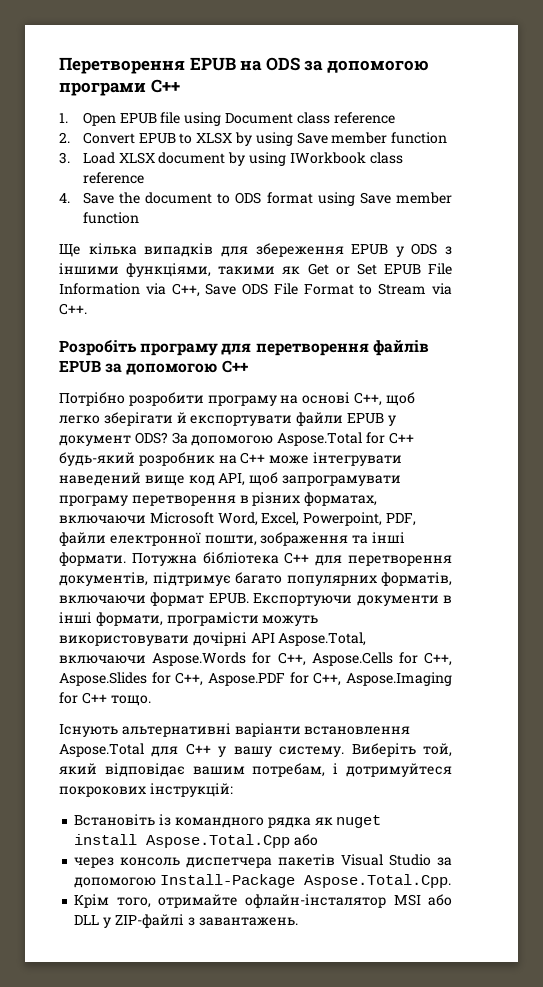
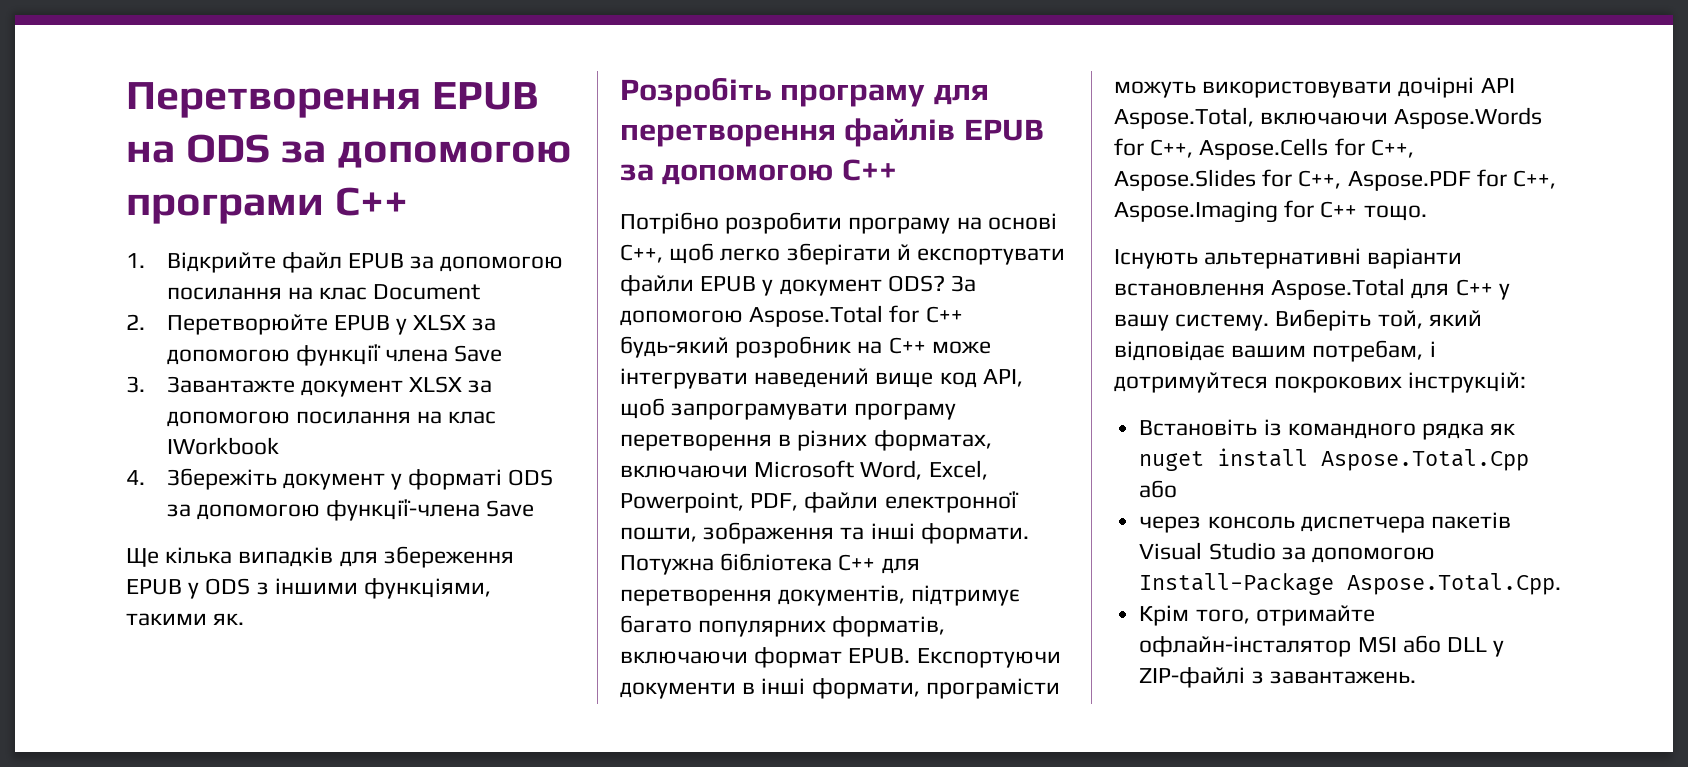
[82,112,222,126] Open EPUB file using -> [166,252,564,273] [166,287,368,300] Відкрийте файл EPUB за допомогою посилання на клас
[296,112,395,124] class reference -> (481, 292) none
[82,132,448,146] Convert EPUB to XLSX by using Save member function -> [166,314,497,335] [166,344,503,366] Перетворюйте EPUB у XLSX за допомогою функції члена Save
[82,152,287,166] Load XLSX document by using -> [166,376,493,397] [166,411,497,427] Завантажте документ XLSX за допомогою посилання на клас
[369,152,403,164] [82,172,144,184] class reference -> (279, 446) none
[82,192,452,206] [82,212,139,224] Save the document to ODS format using Save member function -> [166,468,554,490] [166,499,535,521] Збережіть документ у форматі ODS за допомогою функції-члена Save
[282,263,452,275] [59,283,452,297] [59,303,87,315] як Get or Set EPUB File Information via C++, Save ODS File Format to Stream via C++. -> [213,613,245,625] як.

